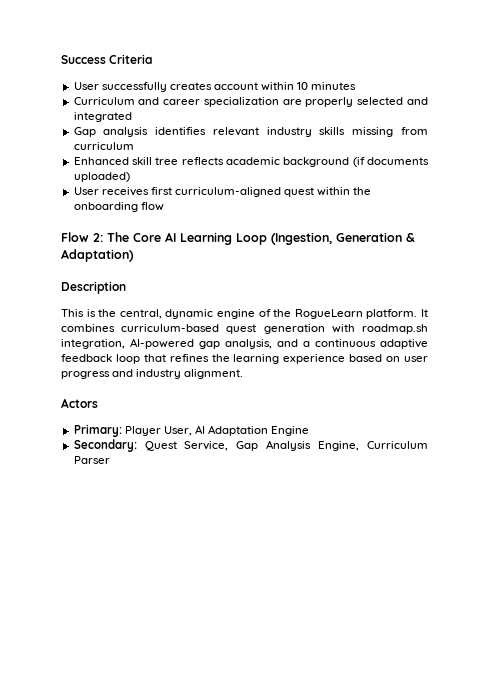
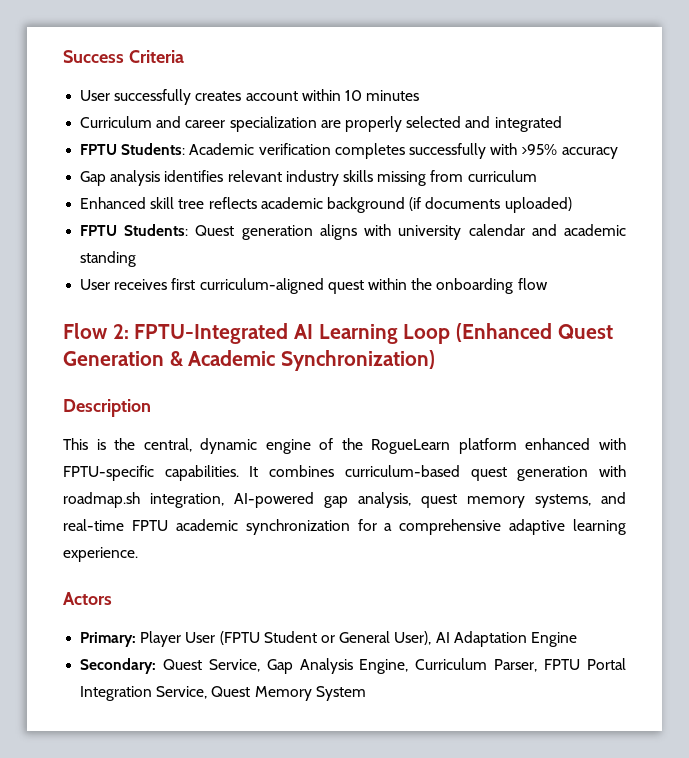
(132, 117) none -> [80,143,618,159] // FPTU Students: Academic verification completes successfully with >95% accuracy
(130, 177) none -> [80,224,627,240] [80,251,137,267] // FPTU Students: Quest generation aligns with university calendar and academic standing
[107,232,161,242] The Core -> [134,323,289,344] FPTU-Integrated
[271,232,415,245] [61,249,134,262] (Ingestion, Generation & Adaptation) -> [456,323,613,342] [63,350,436,371] (Enhanced Quest Generation & Academic Synchronization)
[366,309,418,319] platform. -> [458,438,626,454] [63,465,239,481] platform enhanced with FPTU-specific capabilities.
[277,339,428,349] [61,354,429,364] [61,369,244,379] [61,398,98,408] [73,424,192,437] and a continuous adaptive feedback loop that refines the learning experience based on user progress and industry alignment. // Actors // Primary: Player User, -> [421,492,626,508] [63,519,626,535] [63,547,138,562] [63,592,112,605] [80,631,432,647] quest memory systems, and real-time FPTU academic synchronization for a comprehensive adaptive learning experience. // Actors // Primary: Player User (FPTU Student or General User),
[73,456,110,464] Parser -> [494,658,626,672] [80,686,366,701] Parser, FPTU Portal Integration Service, Quest Memory System

